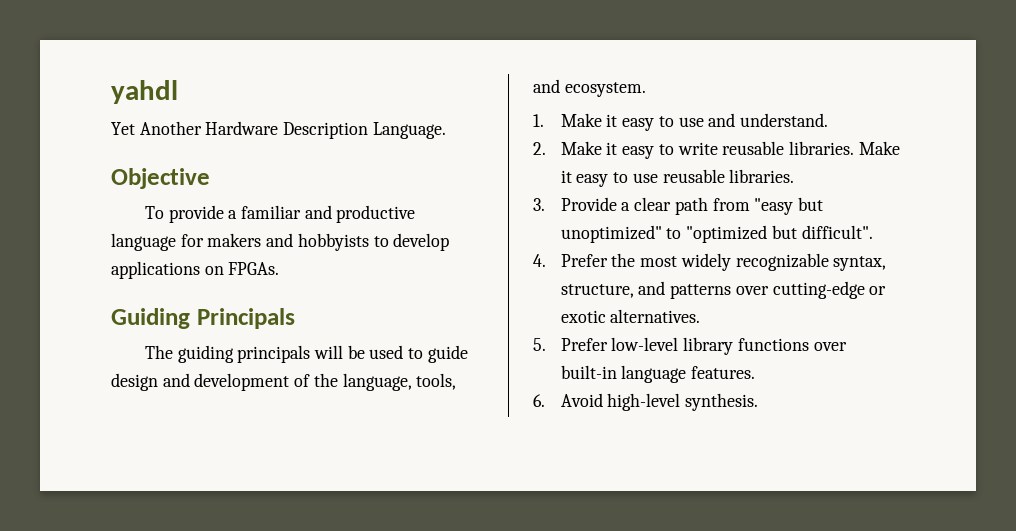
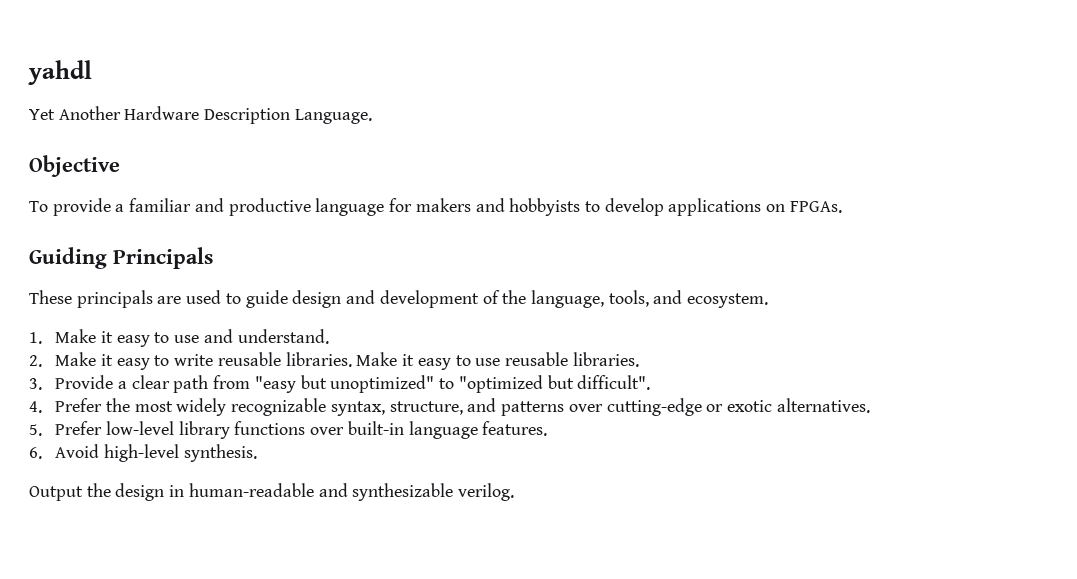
[144,345,365,363] The guiding principals will be -> [29,290,182,308] These principals are
(759, 402) none -> [29,483,515,501] // Output the design in human-readable and synthesizable verilog.

